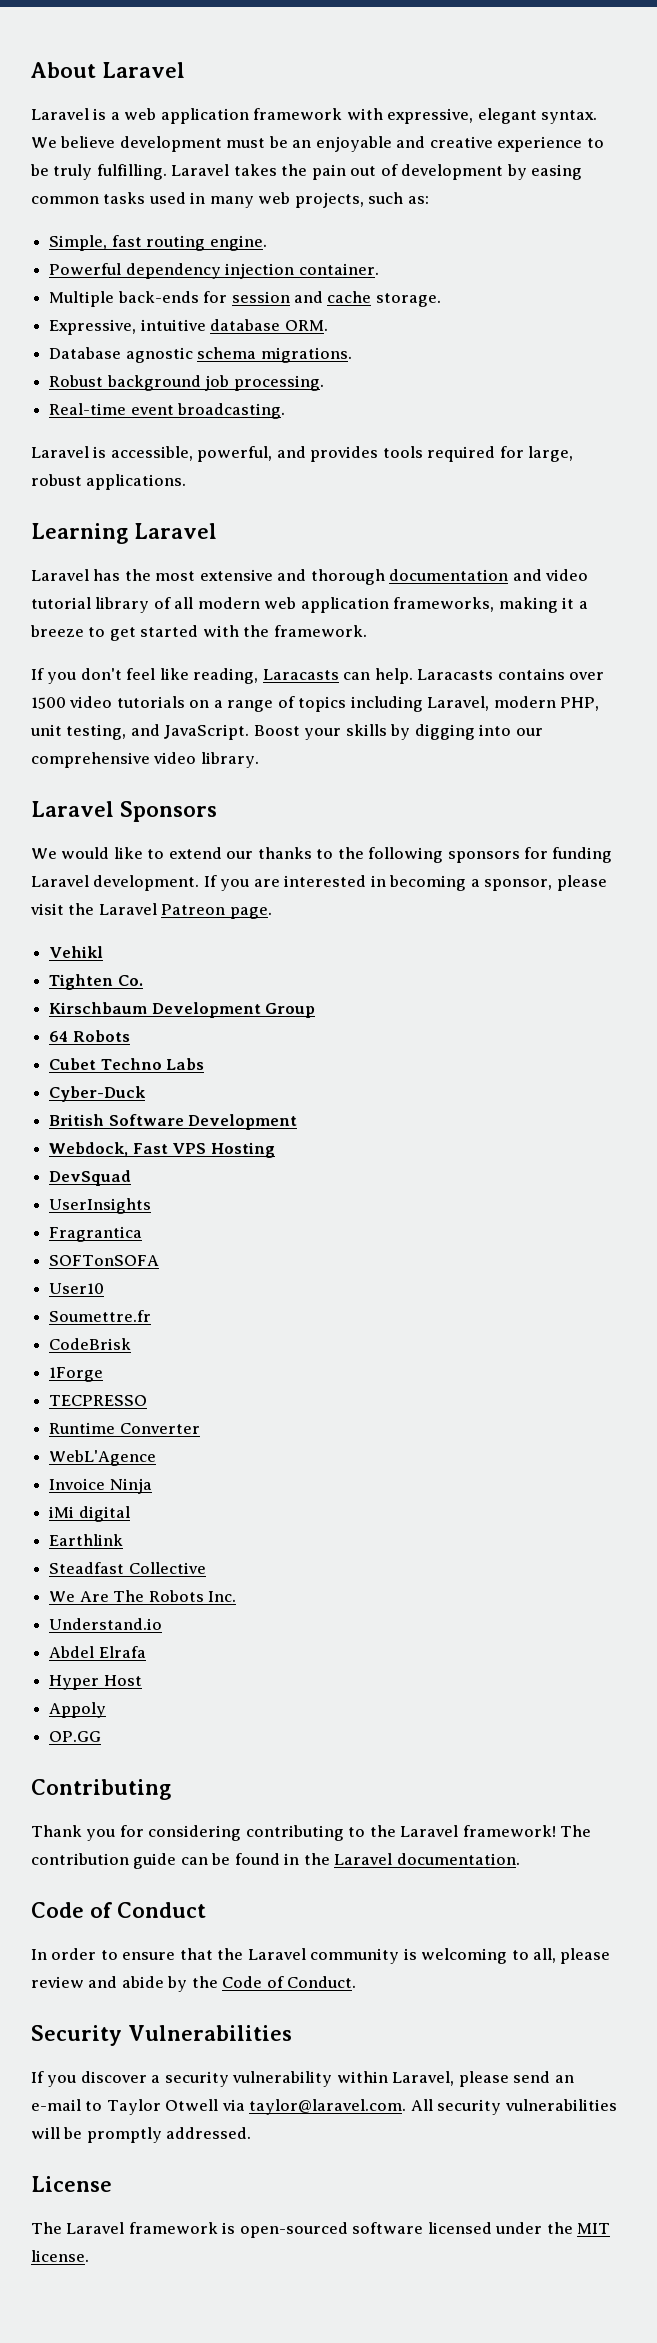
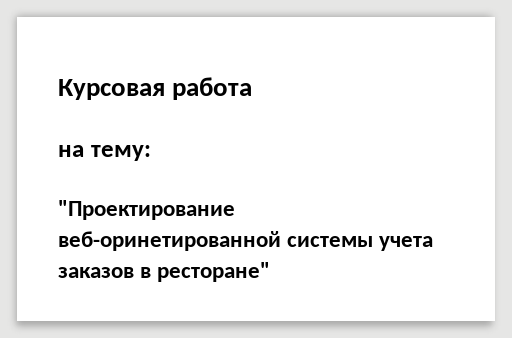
[31,62,185,78] [31,108,598,124] [31,136,604,152] [30,164,583,180] [31,192,429,208] [49,235,267,251] [49,263,379,279] [49,291,441,307] [49,319,328,335] [49,347,352,363] [49,375,324,391] [49,403,286,419] [31,446,574,462] [31,474,187,490] [31,523,217,544] [31,569,589,585] [31,597,588,613] [30,625,367,641] [31,668,605,684] [31,696,600,712] [30,724,543,740] [31,752,259,768] [31,801,217,822] [31,847,613,863] [31,875,607,891] [30,903,272,919] [49,946,104,958] [49,974,143,990] [49,1002,316,1018] [49,1030,130,1042] [49,1058,205,1070] [49,1086,147,1102] [49,1114,298,1130] [49,1142,275,1158] [49,1170,132,1186] [49,1198,152,1214] [49,1226,143,1242] [49,1255,160,1266] [49,1283,105,1294] [49,1310,152,1322] [49,1338,132,1350] [49,1367,104,1382] [49,1395,148,1406] [49,1422,200,1434] [49,1450,157,1466] [49,1478,152,1494] [49,1506,130,1522] [49,1534,124,1546] [49,1562,206,1574] [49,1590,236,1602] [49,1618,163,1630] [49,1646,146,1658] [49,1675,142,1690] [49,1702,107,1718] [49,1731,102,1742] [31,1779,171,1800] [31,1825,592,1841] [31,1853,520,1869] [31,1902,206,1918] [31,1948,611,1964] [31,1976,357,1992] [31,2025,292,2046] [31,2071,574,2087] [31,2099,617,2115] [31,2127,252,2143] [31,2176,112,2192] [31,2222,611,2238] [31,2250,89,2262] About Laravel // Laravel is a web application framework with expressive, elegant syntax. We believe development must be an enjoyable and creative experience to be truly fulfilling. Laravel takes the pain out of development by easing common tasks used in many web projects, such as: // Simple, fast routing engine. // Powerful dependency injection container. // Multiple back-ends for session and cache storage. // Expressive, intuitive database ORM. // Database agnostic schema migrations. // Robust background job processing. // Real-time event broadcasting. // Laravel is accessible, powerful, and provides tools required for large, robust applications. // Learning Laravel // Laravel has the most extensive and thorough documentation and video tutorial library of all modern web application frameworks, making it a breeze to get started with the framework. // If you don't feel like reading, Laracasts can help. Laracasts contains over 1500 video tutorials on a range of topics including Laravel, modern PHP, unit testing, and JavaScript. Boost your skills by digging into our comprehensive video library. // Laravel Sponsors // We would like to extend our thanks to the following sponsors for funding Laravel development. If you are interested in becoming a sponsor, please visit the Laravel Patreon page. // Vehikl // Tighten Co. // Kirschbaum Development Group // 64 Robots // Cubet Techno Labs // Cyber-Duck // British Software Development // Webdock, Fast VPS Hosting // DevSquad // UserInsights // Fragrantica // SOFTonSOFA // User10 // Soumettre.fr // CodeBrisk // 1Forge // TECPRESSO // Runtime Converter // WebL'Agence // Invoice Ninja // iMi digital // Earthlink // Steadfast Collective // We Are The Robots Inc. // Understand.io // Abdel Elrafa // Hyper Host // Appoly // OP.GG // Contributing // Thank you for considering contributing to the Laravel framework! The contribution guide can be found in the Laravel documentation. // Code of Conduct // In order to ensure that the Laravel community is welcoming to all, please review and abide by the Code of Conduct. // Security Vulnerabilities // If you discover a security vulnerability within Laravel, please send an e-mail to Taylor Otwell via taylor@laravel.com. All security vulnerabilities will be promptly addressed. // License // The Laravel framework is open-sourced software licensed under the MIT license. -> [58,77,253,100] [58,145,151,161] [58,200,235,220] [58,231,434,251] [58,262,271,282] Курсовая работа // на тему: // "Проектирование веб-оринетированной системы учета заказов в ресторане"

